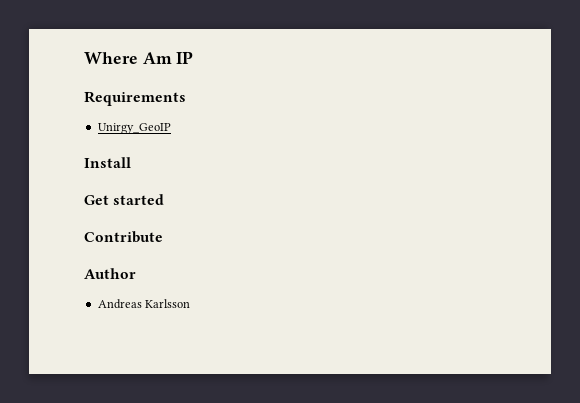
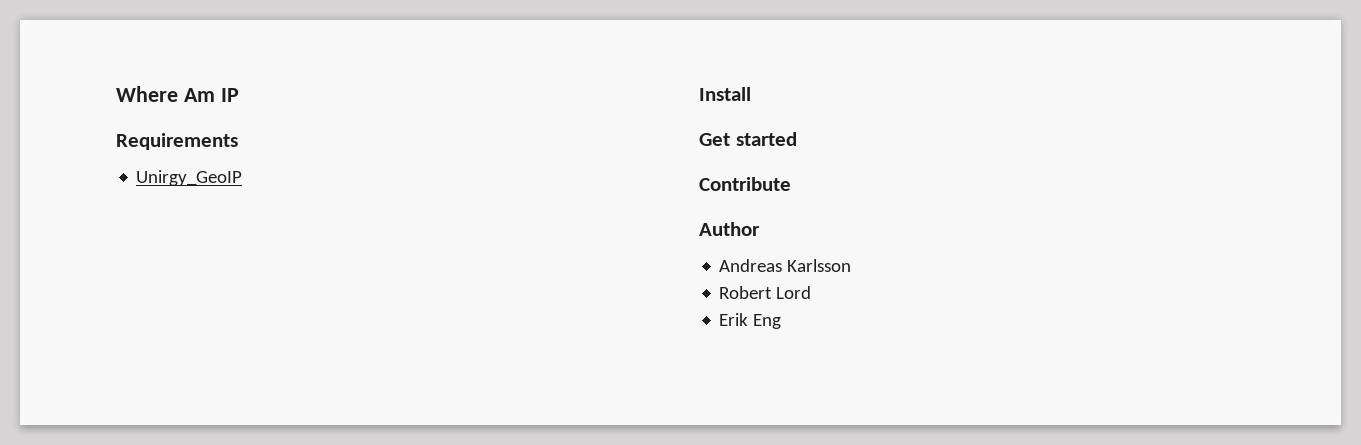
(191, 303) none -> [719,286,812,299] [719,313,782,329] // Robert Lord // Erik Eng

